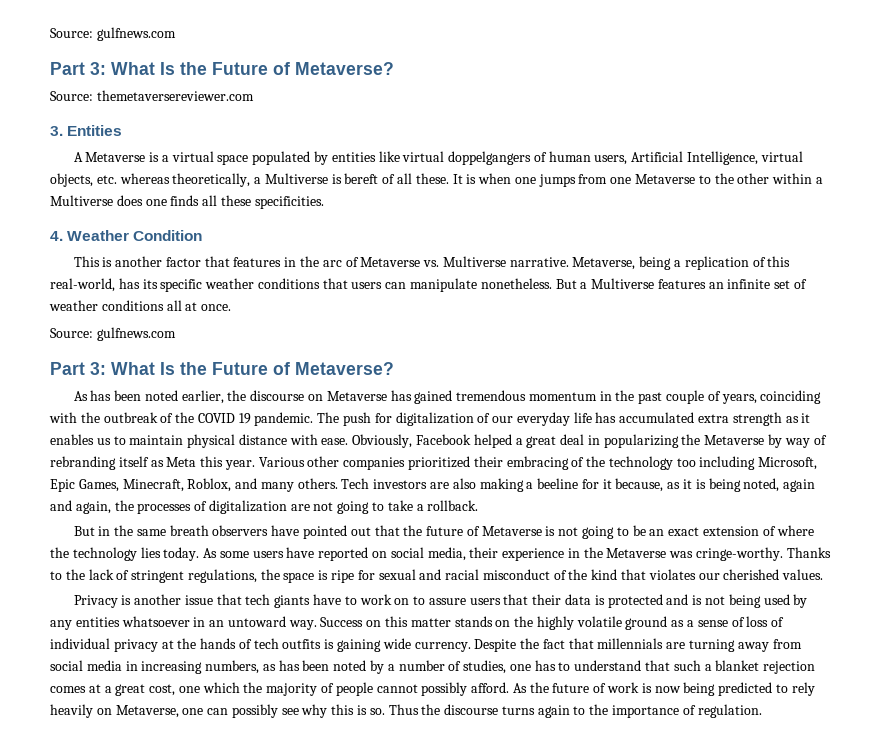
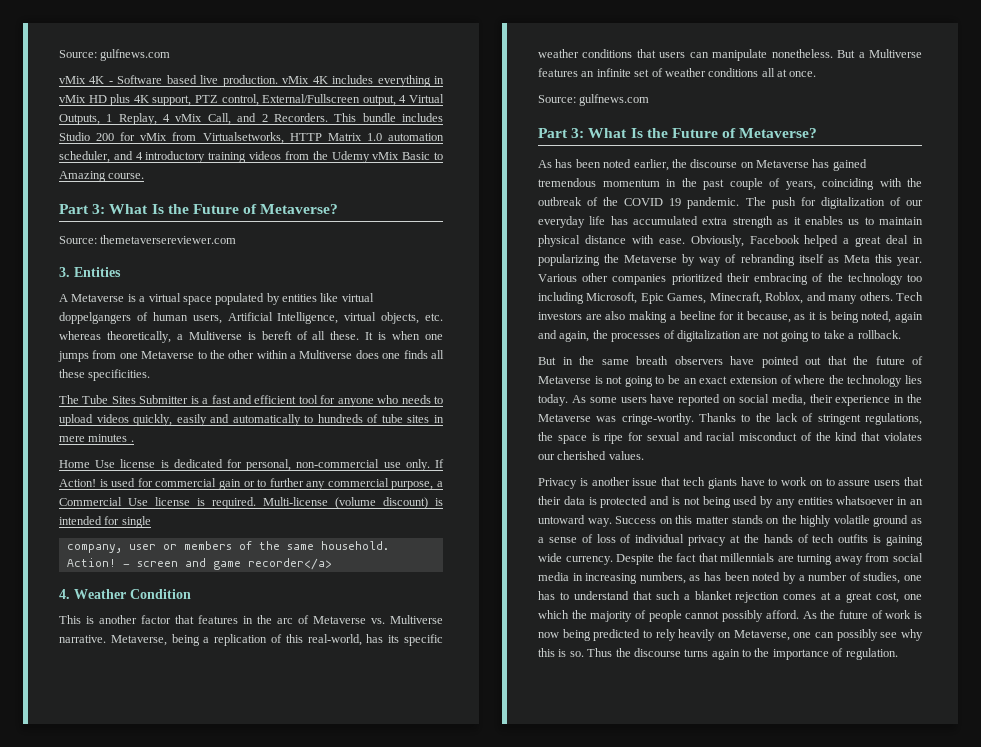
[50,27,176,41] Source: gulfnews.com -> [59,49,171,61] [59,75,444,87] [59,94,444,106] [59,113,444,125] [59,132,444,144] [59,151,443,163] [59,171,145,182] Source: gulfnews.com // vMix 4K - Software based live production. vMix 4K includes everything in vMix HD plus 4K support, PTZ control, External/Fullscreen output, 4 Virtual Outputs, 1 Replay, 4 vMix Call, and 2 Recorders. This bundle includes Studio 200 for vMix from Virtualsetworks, HTTP Matrix 1.0 automation scheduler, and 4 introductory training videos from the Udemy vMix Basic to Amazing course.
(324, 202) none -> [59,395,443,407] [59,414,444,426] [59,434,134,442] [59,459,444,471] [59,478,443,490] [59,497,443,509] [59,516,151,528] [66,541,389,553] [66,558,332,570] // The Tube Sites Submitter is a fast and efficient tool for anyone who needs to upload videos quickly, easily and automatically to hundreds of tube sites in mere minutes . // Home Use license is dedicated for personal, non-commercial use only. If Action! is used for commercial gain or to further any commercial purpose, a Commercial Use license is required. Multi-license (volume discount) is intended for single // company, user or members of the same household. Action! - screen and game recorder</a>

